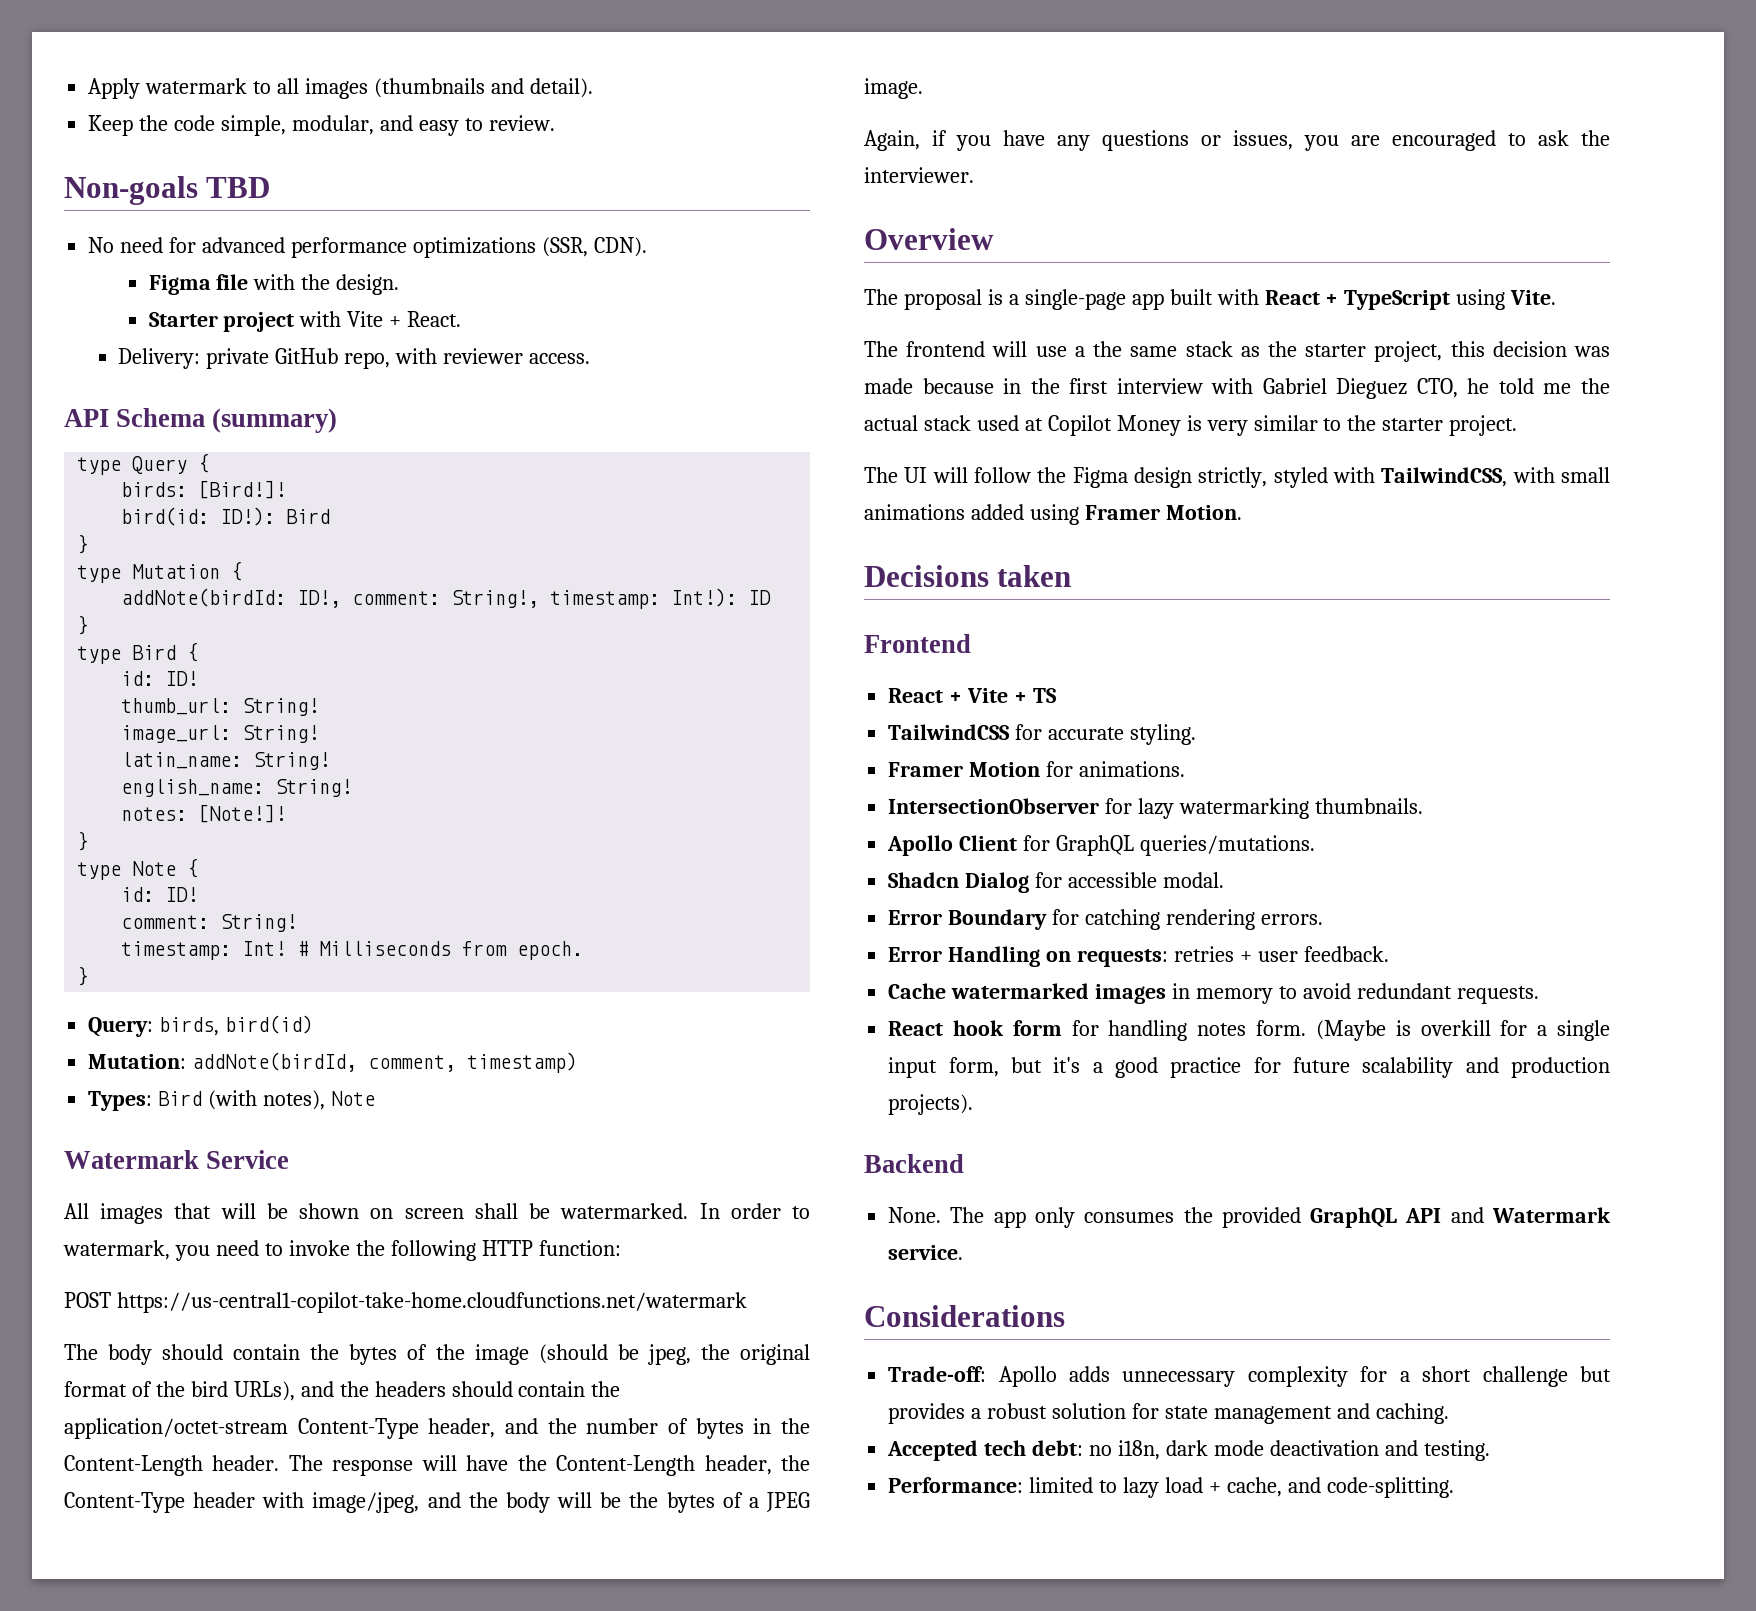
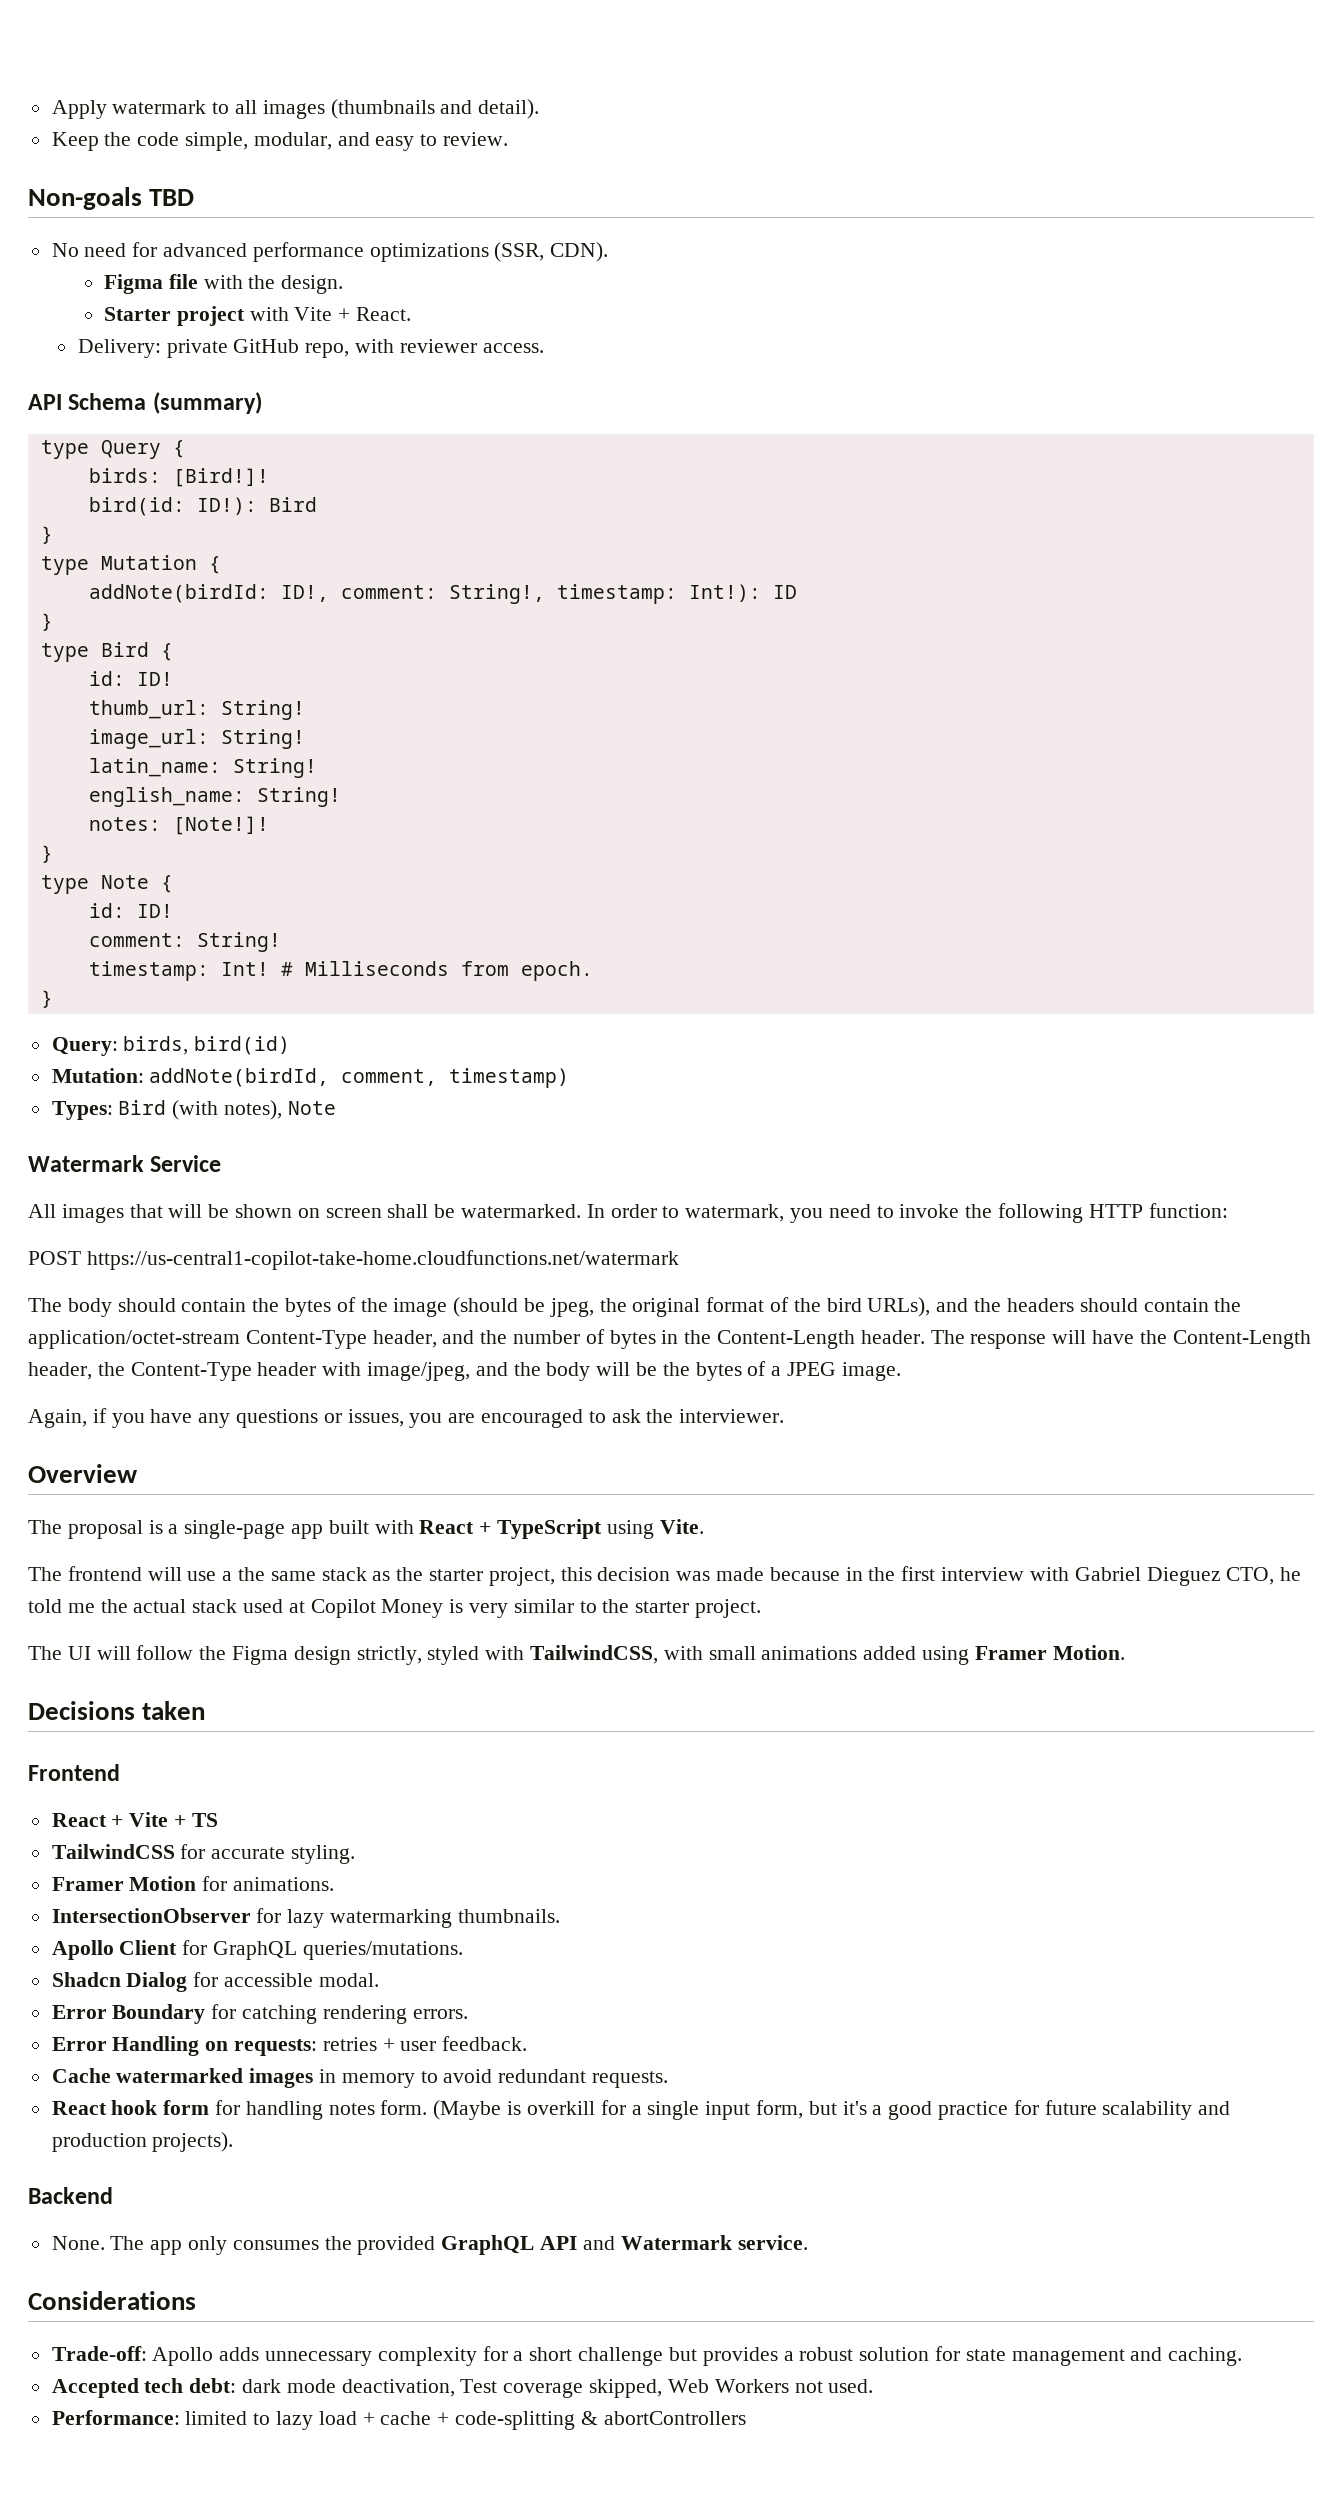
[1089,1440,1490,1461] no i18n, dark mode deactivation and testing. -> [242,2379,874,2398] dark mode deactivation, Test coverage skipped, Web Workers not used.
[1226,1477,1454,1498] cache, and code-splitting. -> [380,2411,746,2430] cache + code-splitting & abortControllers

